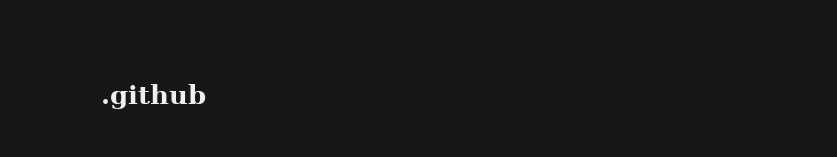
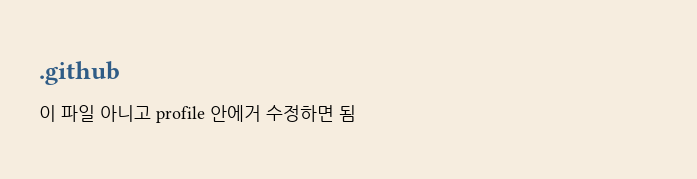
(206, 96) none -> [39,105,356,123] // 이 파일 아니고 profile 안에거 수정하면 됨

